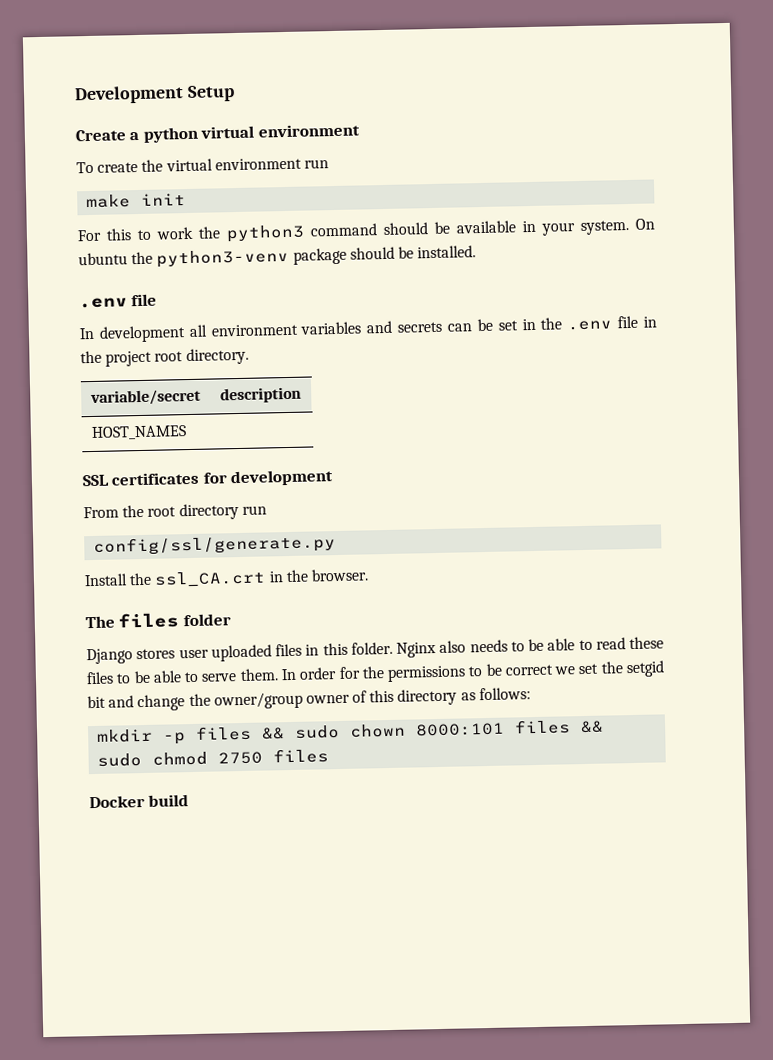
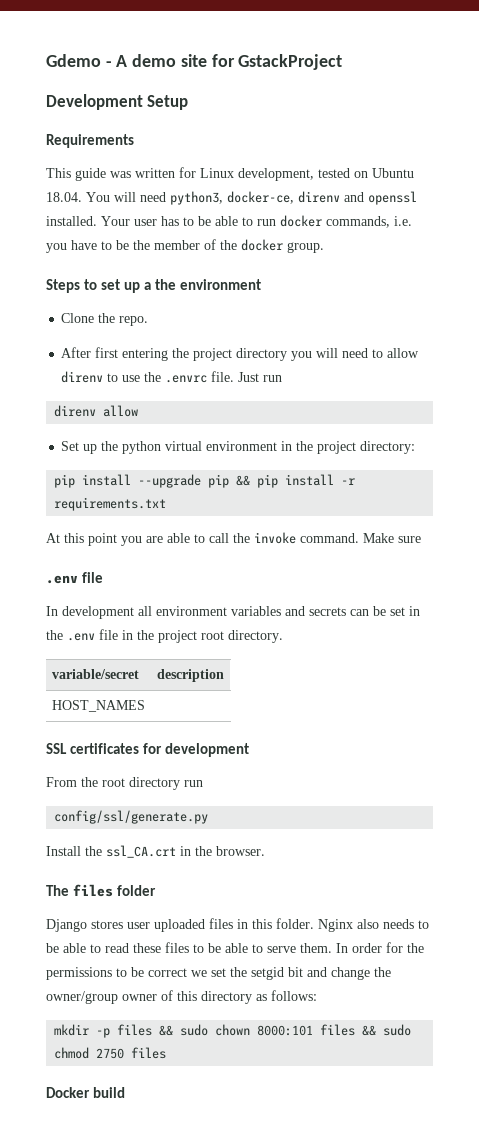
[74,85,235,105] [75,123,360,143] [76,157,329,174] [86,193,187,209] [77,218,655,243] [78,245,477,268] Development Setup // Create a python virtual environment // To create the virtual environment run // make init // For this to work the python3 command should be available in your system. On ubuntu the python3-venv package should be installed. -> [46,54,343,70] [46,94,189,110] [46,134,134,148] [46,167,414,181] [46,191,417,205] [46,215,412,228] [46,239,324,253] [46,279,262,293] [61,313,149,326] [61,347,420,361] [61,371,283,383] [54,405,139,417] [61,441,416,454] [54,474,356,488] [54,497,167,511] [46,532,421,546] Gdemo - A demo site for GstackProject // Development Setup // Requirements // This guide was written for Linux development, tested on Ubuntu 18.04. You will need python3, docker-ce, direnv and openssl installed. Your user has to be able to run docker commands, i.e. you have to be the member of the docker group. // Steps to set up a the environment // Clone the repo. // After first entering the project directory you will need to allow direnv to use the .envrc file. Just run // direnv allow // Set up the python virtual environment in the project directory: // pip install --upgrade pip && pip install -r requirements.txt // At this point you are able to call the invoke command. Make sure

